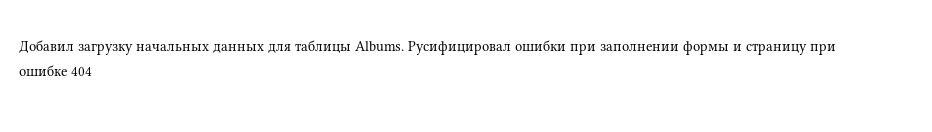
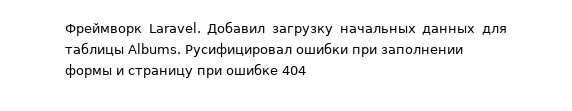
(19, 47) none -> [65,22,201,36] Фреймворк Laravel.

